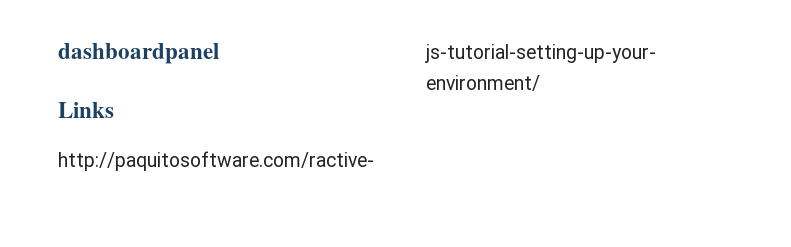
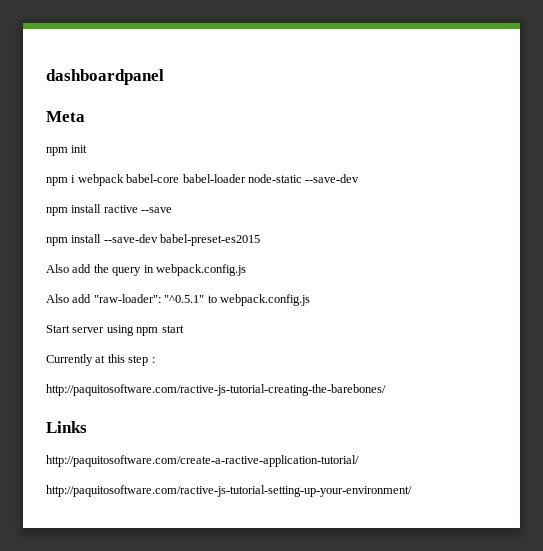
(219, 53) none -> [46,111,85,122] [46,145,88,156] [46,174,360,186] [46,204,173,216] [46,234,261,246] [46,264,246,276] [46,294,310,306] [46,325,184,336] [46,354,155,366] [46,384,386,396] // Meta // npm init // npm i webpack babel-core babel-loader node-static --save-dev // npm install ractive --save // npm install --save-dev babel-preset-es2015 // Also add the query in webpack.config.js // Also add "raw-loader": "^0.5.1" to webpack.config.js // Start server using npm start // Currently at this step : // http://paquitosoftware.com/ractive-js-tutorial-creating-the-barebones/
(114, 110) none -> [46,455,359,467] // http://paquitosoftware.com/create-a-ractive-application-tutorial/

